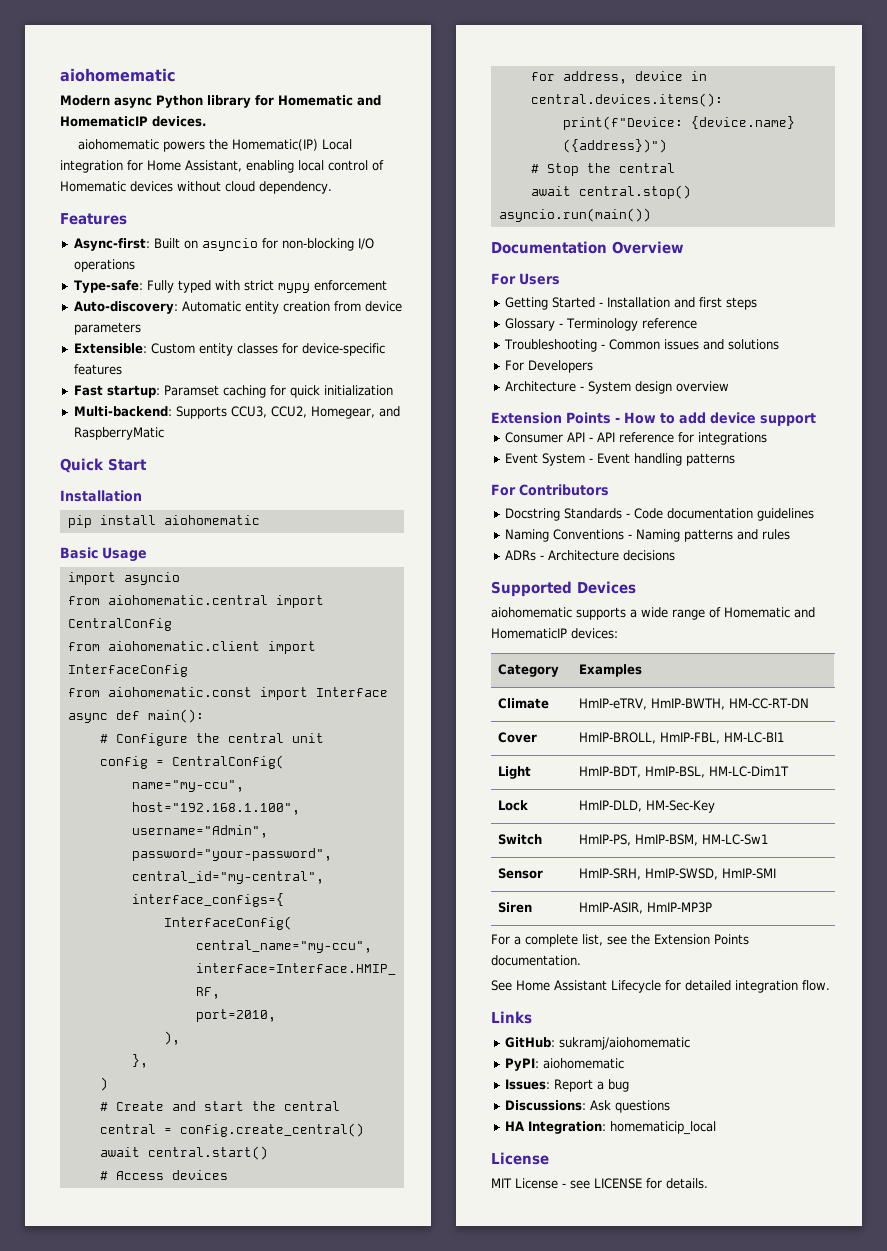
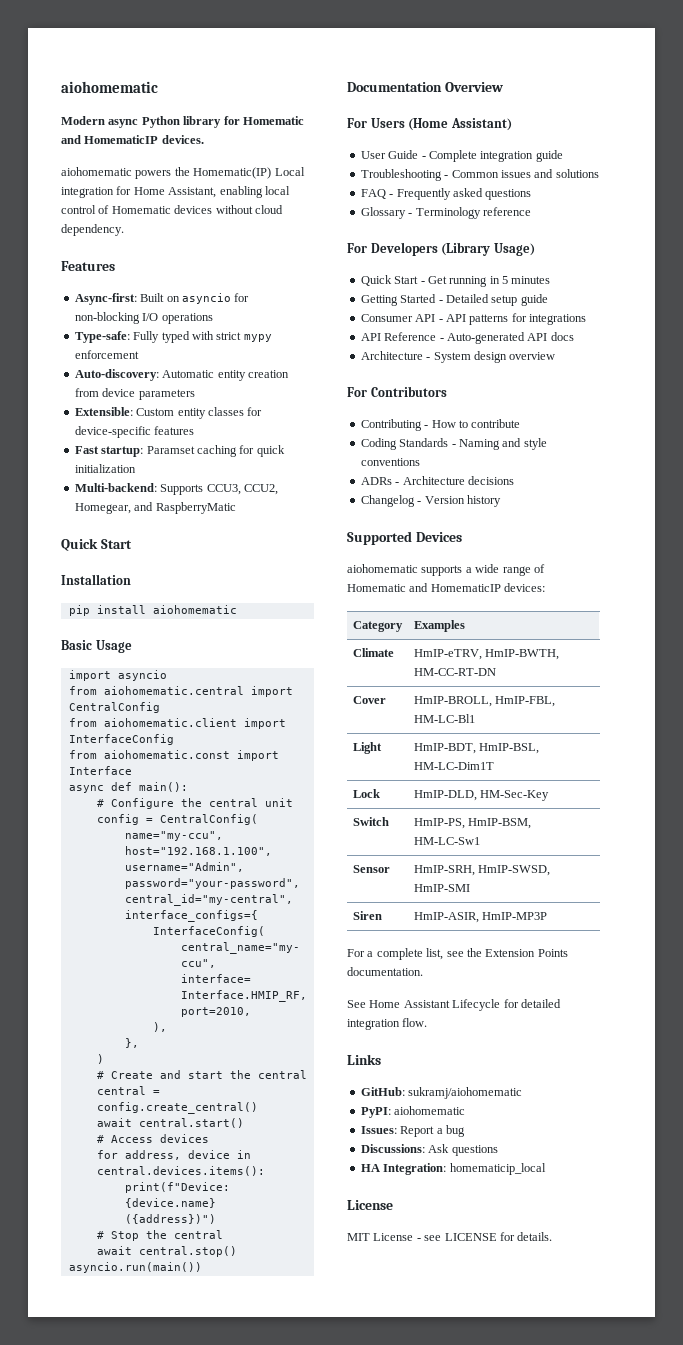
[504,297,757,310] [504,318,697,331] // Getting Started - Installation and first steps // Glossary - Terminology reference -> [408,118,512,131] [360,150,563,162] (Home Assistant) // User Guide - Complete integration guide
[504,360,593,373] For Developers -> [360,188,532,200] [360,207,531,219] [347,242,535,256] [360,275,551,287] [360,294,548,306] [360,313,586,325] [360,332,574,344] FAQ - Frequently asked questions // Glossary - Terminology reference // For Developers (Library Usage) // Quick Start - Get running in 5 minutes // Getting Started - Detailed setup guide // Consumer API - API patterns for integrations // API Reference - Auto-generated API docs
[491,412,816,426] [504,432,767,445] [504,453,735,466] [491,484,609,496] [504,508,814,521] [504,529,790,542] Extension Points - How to add device support // Consumer API - API reference for integrations // Event System - Event handling patterns // For Contributors // Docstring Standards - Code documentation guidelines // Naming Conventions - Naming patterns and rules -> [347,386,447,397] [360,419,521,431] [360,438,547,450] [360,458,420,466] For Contributors // Contributing - How to contribute // Coding Standards - Naming and style conventions
(675, 555) none -> [360,495,501,507] // Changelog - Version history

